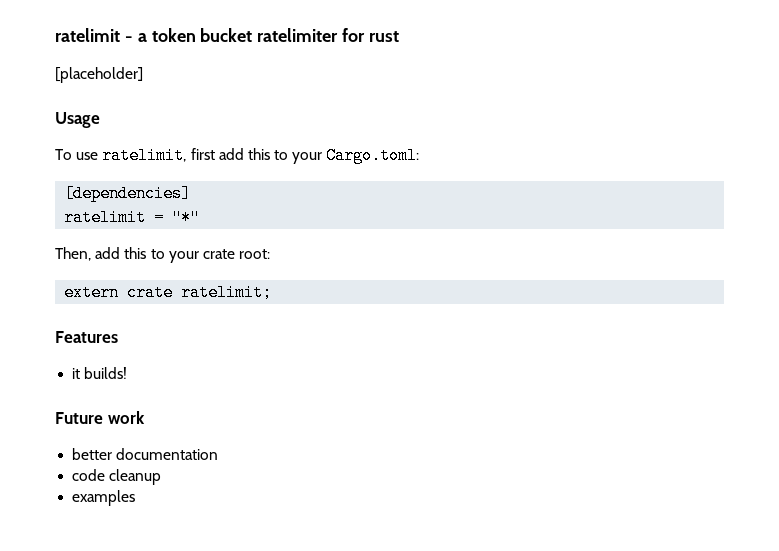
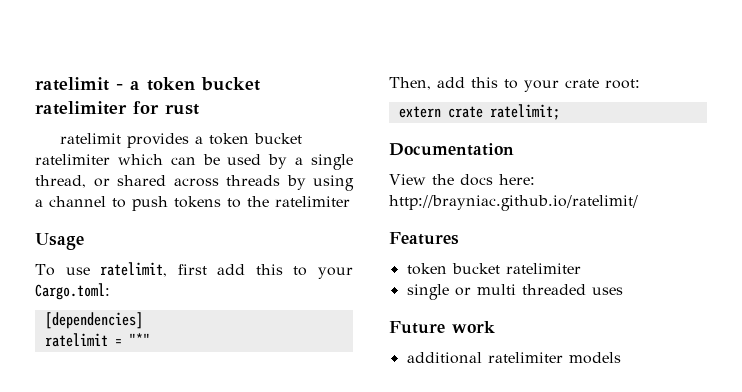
[55,67,143,83] [placeholder] -> [59,133,302,148] [35,154,353,170] [35,175,354,191] [35,196,350,211] ratelimit provides a token bucket ratelimiter which can be used by a single thread, or shared across threads by using a channel to push tokens to the ratelimiter
[55,331,118,343] [72,367,128,379] [55,411,145,424] [72,448,219,460] [72,469,162,485] [72,490,136,506] Features // it builds! // Future work // better documentation // code cleanup // examples -> [389,143,514,156] [389,174,535,186] [389,195,638,211] [389,232,459,245] [406,263,581,275] [406,284,623,300] [389,321,495,334] [406,352,621,364] Documentation // View the docs here: http://brayniac.github.io/ratelimit/ // Features // token bucket ratelimiter // single or multi threaded uses // Future work // additional ratelimiter models

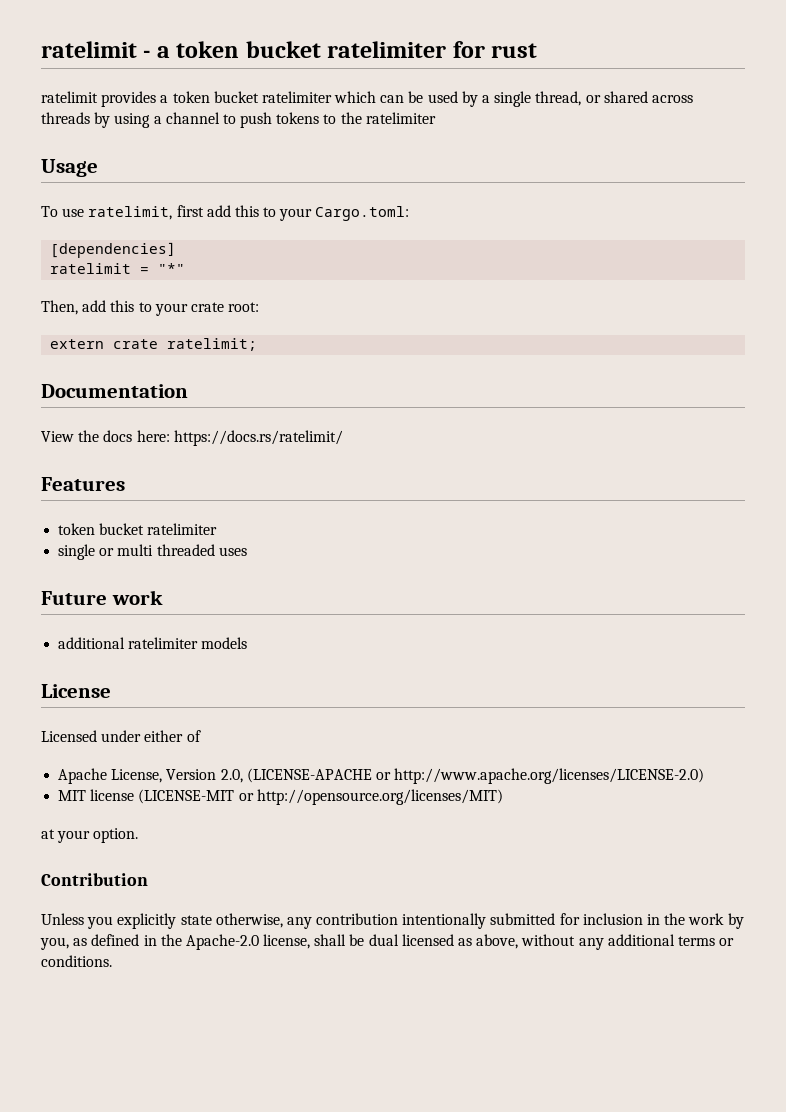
[389,195,638,211] http://brayniac.github.io/ratelimit/ -> [173,430,343,446] https://docs.rs/ratelimit/
(621, 358) none -> [41,684,111,698] [41,730,201,742] [58,768,705,784] [58,789,503,805] [41,828,139,843] [41,873,148,886] [41,913,744,929] [40,934,735,950] [41,955,112,967] // License // Licensed under either of // Apache License, Version 2.0, (LICENSE-APACHE or http://www.apache.org/licenses/LICENSE-2.0) // MIT license (LICENSE-MIT or http://opensource.org/licenses/MIT) // at your option. // Contribution // Unless you explicitly state otherwise, any contribution intentionally submitted for inclusion in the work by you, as defined in the Apache-2.0 license, shall be dual licensed as above, without any additional terms or conditions.

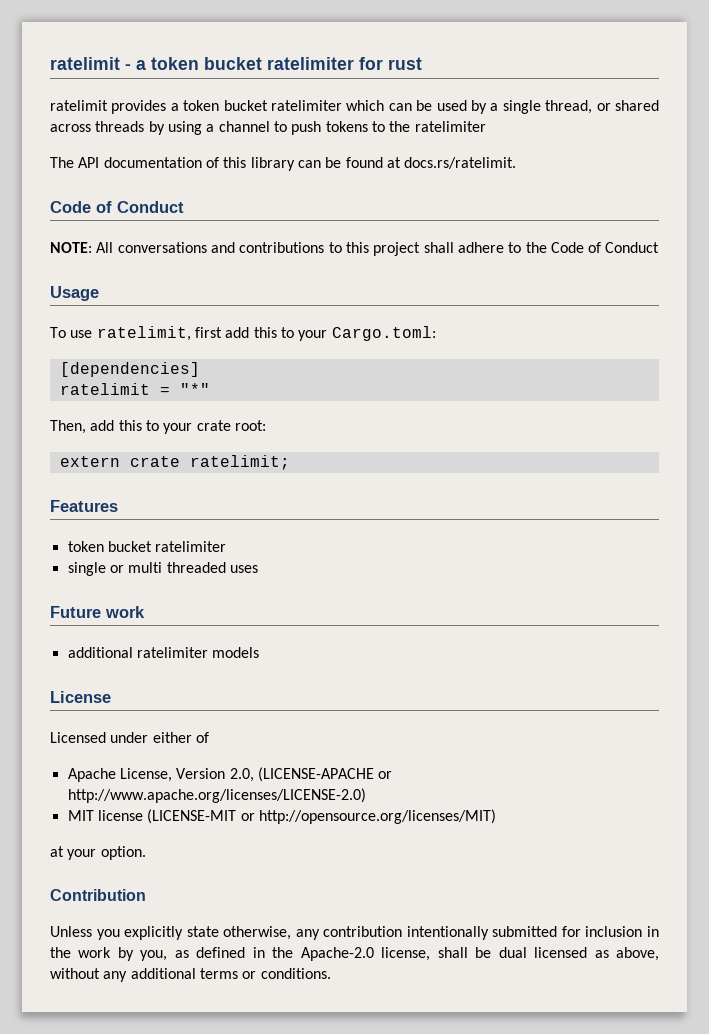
(436, 118) none -> [50,157,517,171] [50,201,184,213] [50,242,660,256] // The API documentation of this library can be found at docs.rs/ratelimit. // Code of Conduct // NOTE: All conversations and contributions to this project shall adhere to the Code of Conduct
[41,384,188,398] [41,430,343,446] // Documentation // View the docs here: https://docs.rs/ratelimit/ -> (290, 462) none

